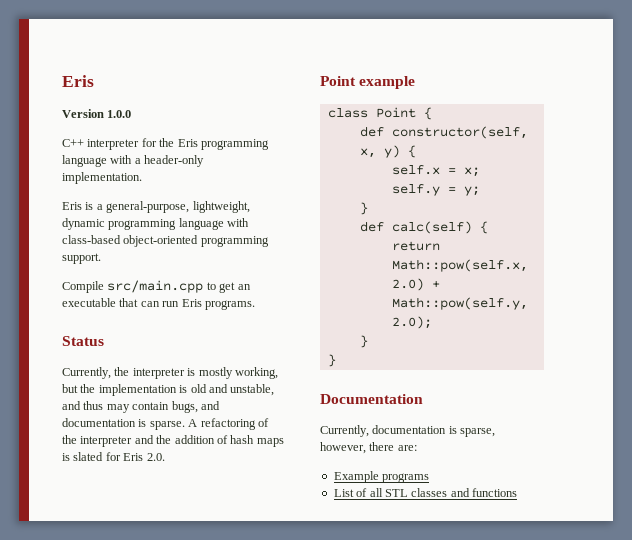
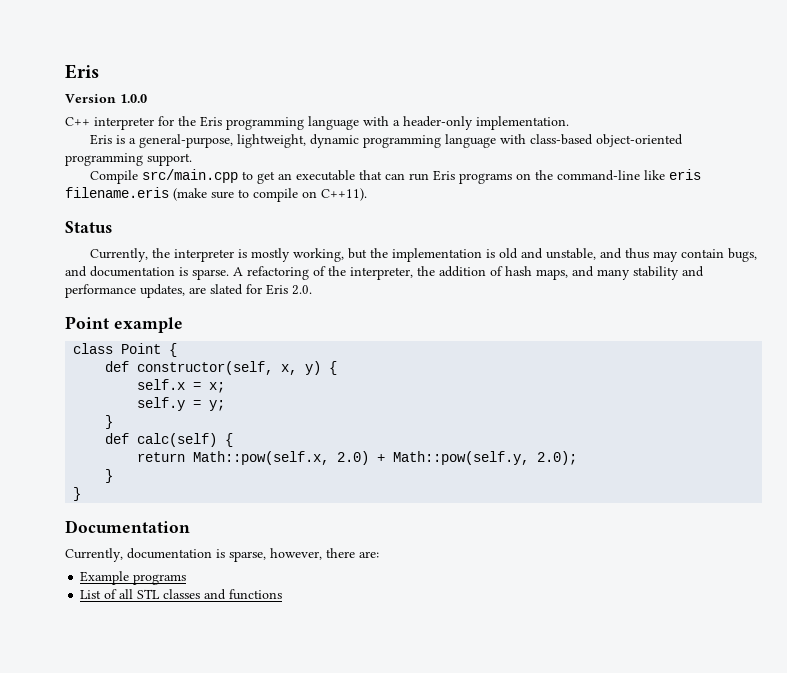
[204,300,255,310] programs. -> [458,169,701,184] [65,187,367,202] programs on the command-line like eris filename.eris (make sure to compile on C++11).
[80,435,154,447] interpreter and -> [350,267,413,280] interpreter,
[256,438,284,447] [62,453,70,461] maps is -> [536,266,704,280] [65,284,206,298] maps, and many stability and performance updates, are

